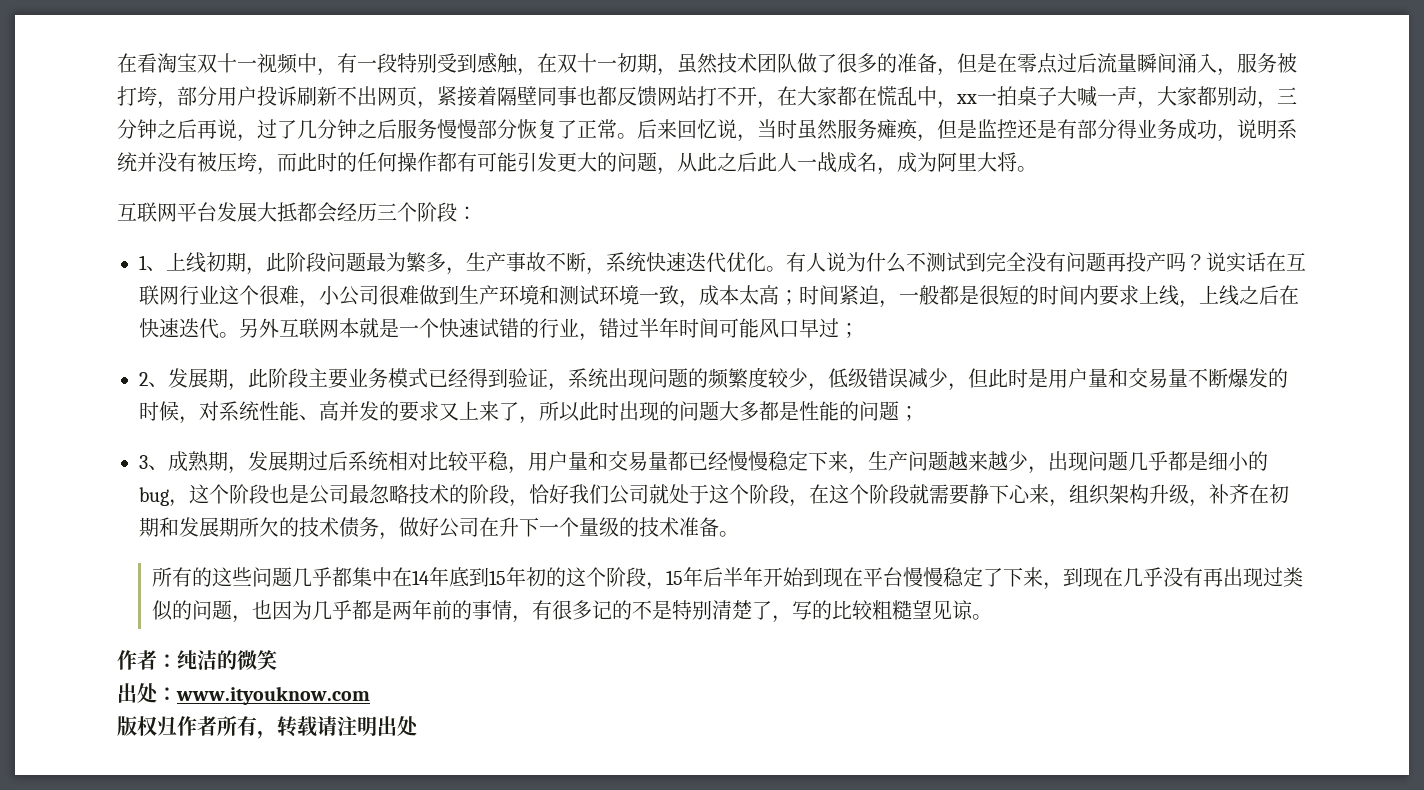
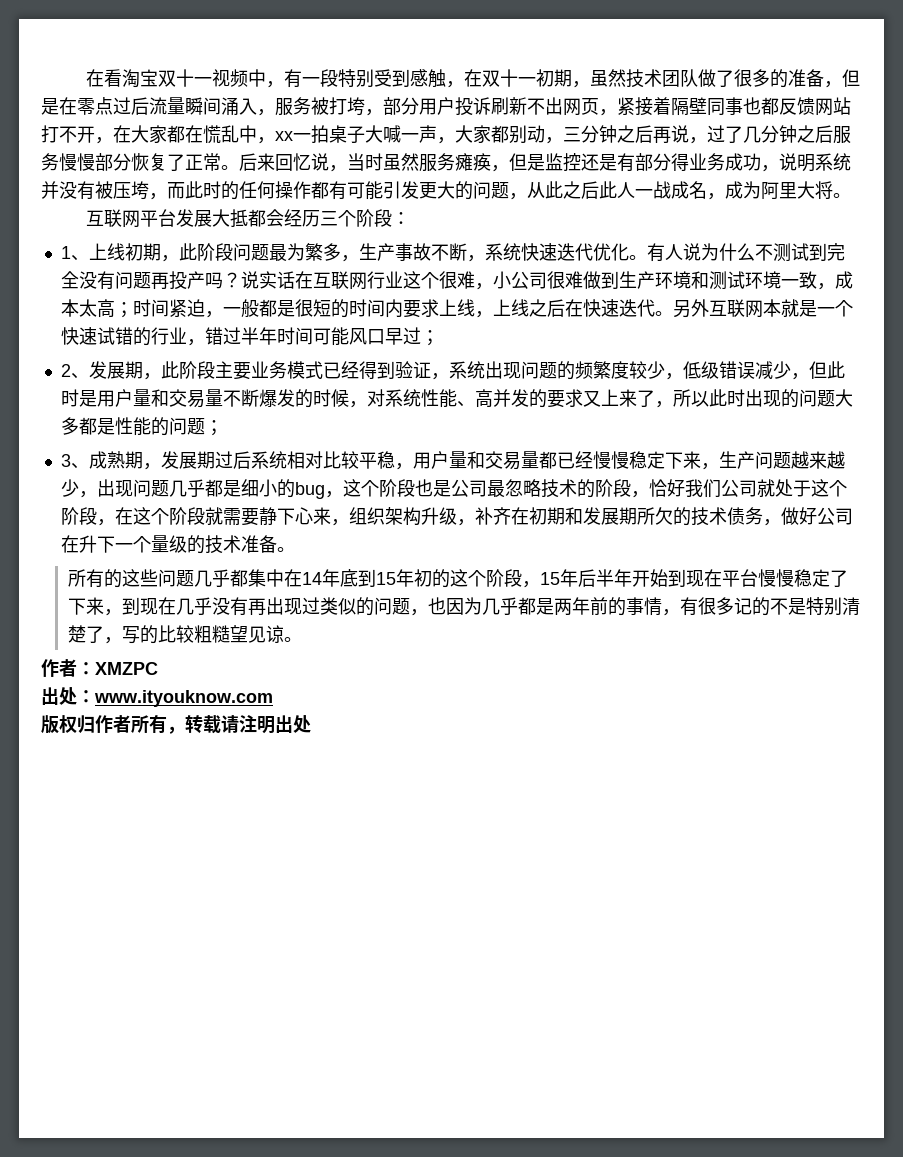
[177,650,277,670] 纯洁的微笑 -> [95,662,158,675] XMZPC

